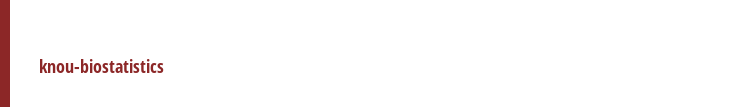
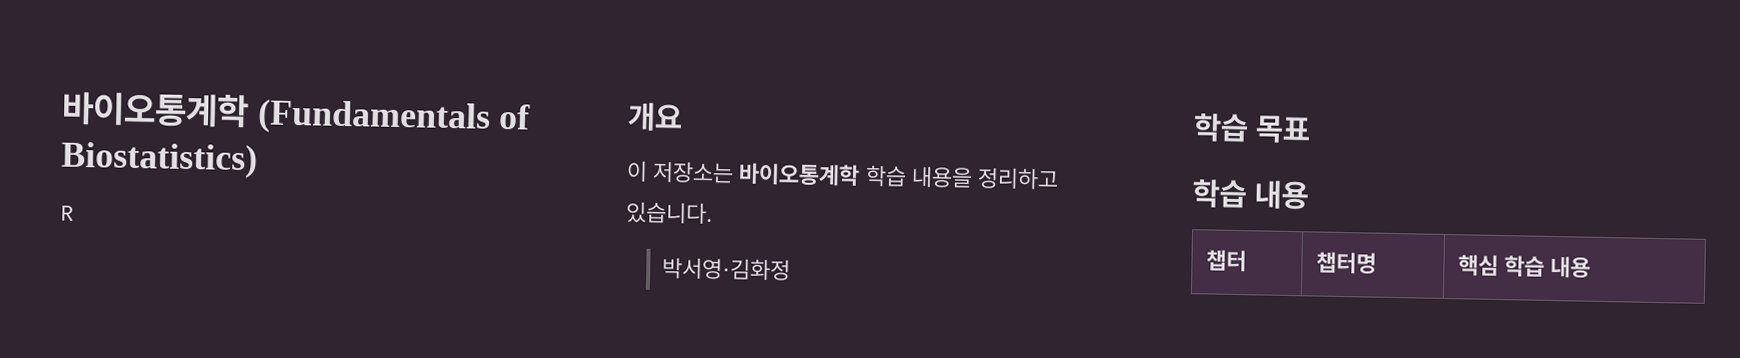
[39,59,164,73] knou-biostatistics -> [61,91,532,137] [60,141,258,179] [60,205,74,221] [627,102,683,132] [626,160,1060,190] [626,201,713,225] [662,257,792,281] [1193,113,1312,144] [1192,179,1311,210] [1205,249,1247,273] [1315,251,1377,275] [1457,254,1592,279] 바이오통계학 (Fundamentals of Biostatistics) // R // 개요 // 이 저장소는 바이오통계학 학습 내용을 정리하고 있습니다. // 박서영·김화정 // 학습 목표 // 학습 내용 // 챕터 | 챕터명 | 핵심 학습 내용

